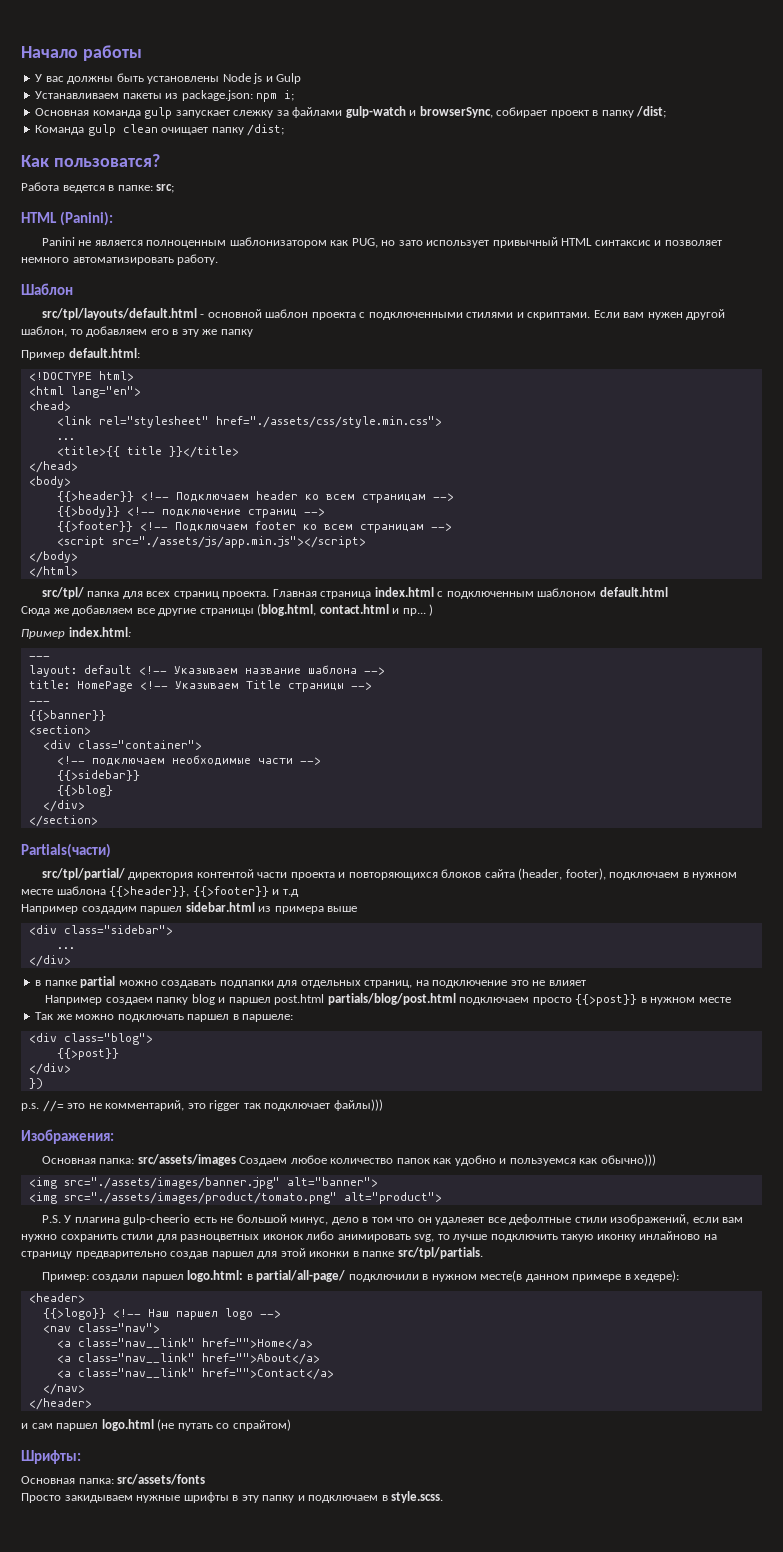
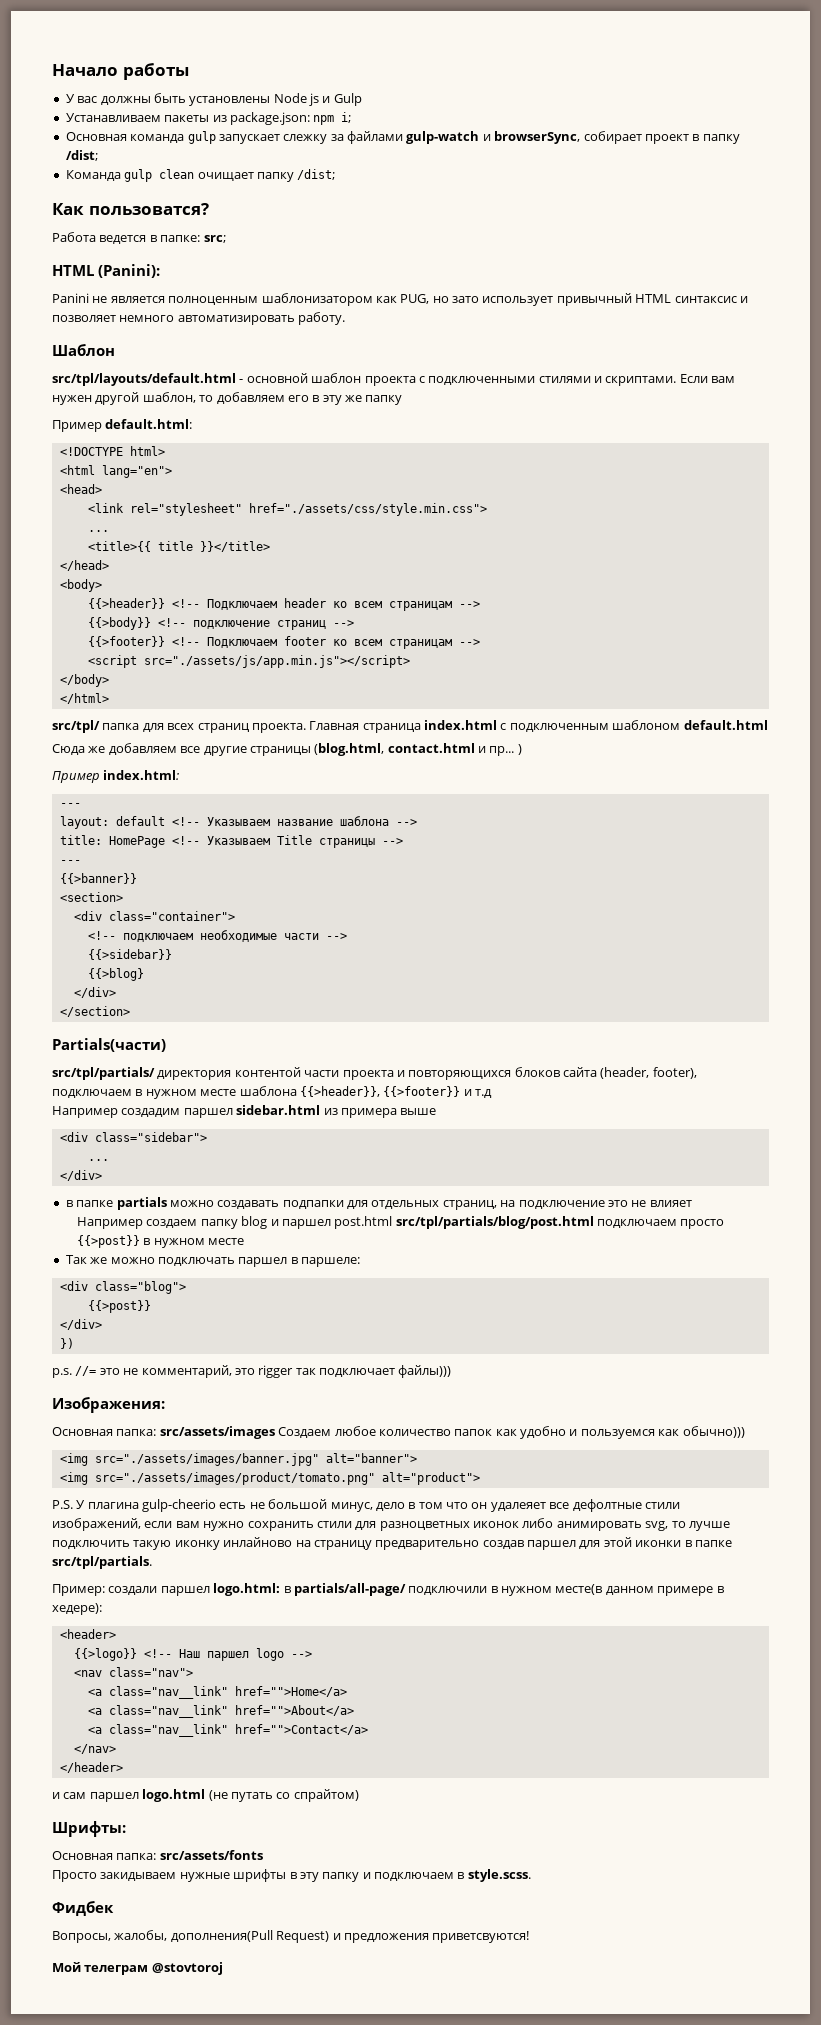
[41,868,125,880] src/tpl/partial/ -> [52,1067,155,1080] src/tpl/partials/
[80,976,116,988] partial -> [116,1197,167,1210] partials
[327,993,456,1005] partials/blog/post.html -> [395,1216,594,1229] src/tpl/partials/blog/post.html
[256,1270,346,1282] partial/all-page/ -> [293,1583,406,1596] partials/all-page/
(444, 1497) none -> [52,1901,114,1916] [52,1930,530,1943] [52,1962,223,1975] // Фидбек // Вопросы, жалобы, дополнения(Pull Request) и предложения приветсвуются! // Мой телеграм @stovtoroj

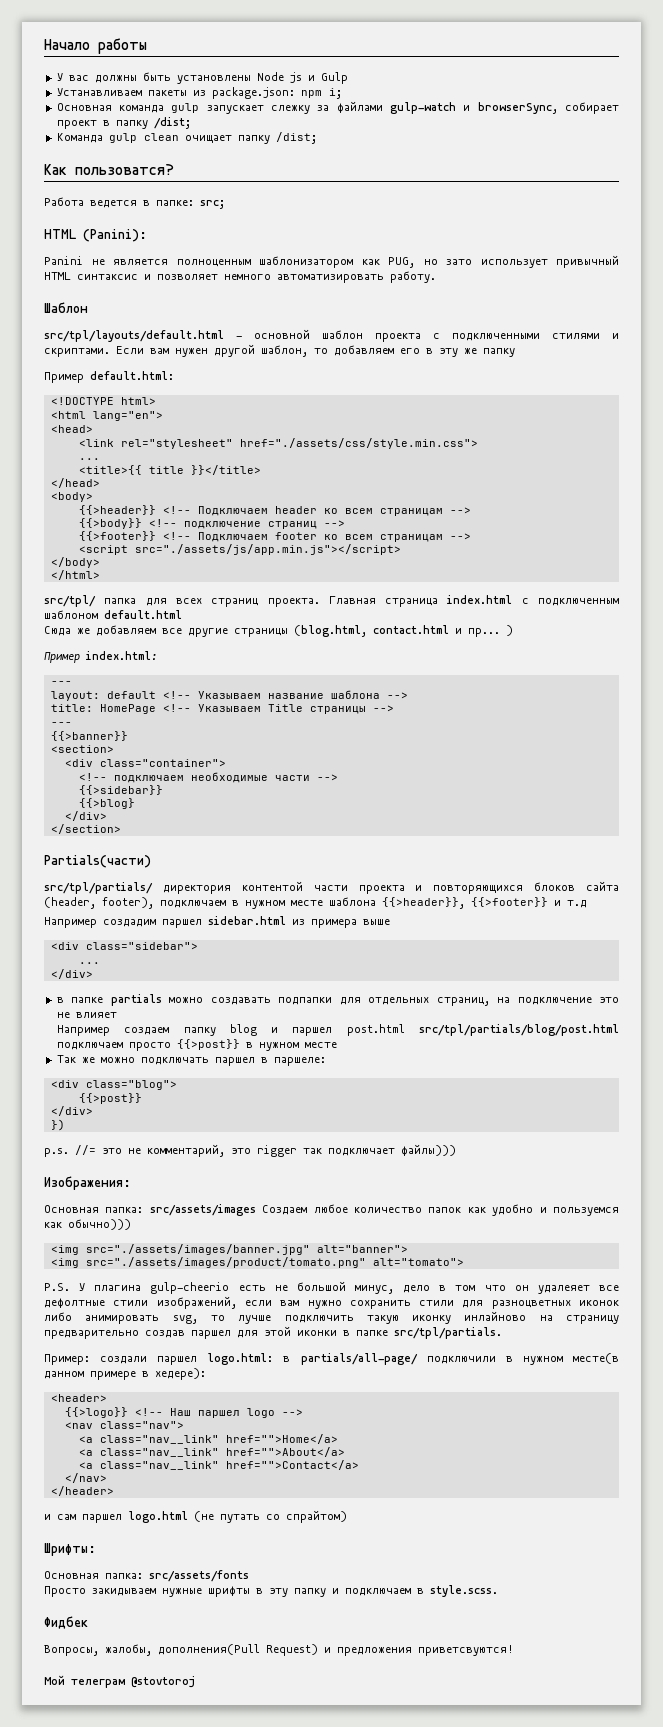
[381,1472,480,1485] alt="product"> -> [372,1258,464,1266] alt="tomato">

